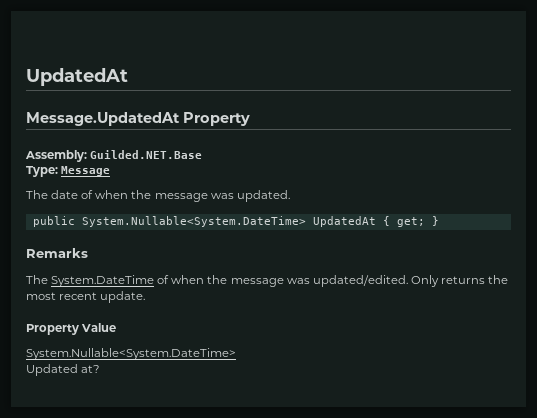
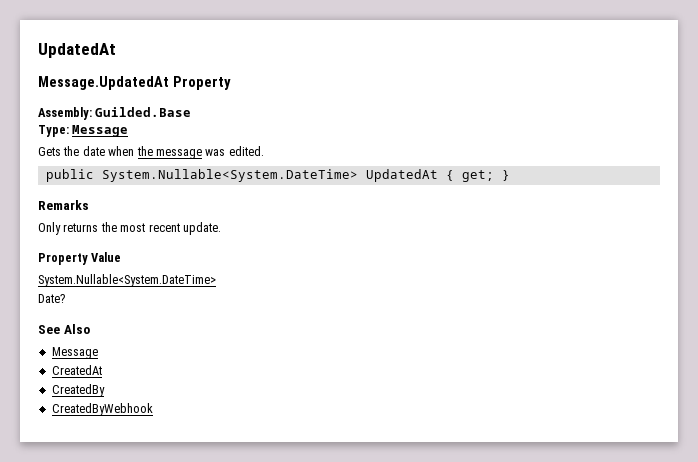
[90,150,203,159] Guilded.NET.Base -> [95,107,192,117] Guilded.Base
[26,190,290,202] The date of when the message was updated. -> [38,146,264,159] Gets the date when the message was edited.
[26,275,408,287] The System.DateTime of when the message was updated/edited. -> (89, 205) none
[26,364,101,376] Updated at? -> [38,294,65,303] [38,324,90,334] [51,347,98,359] [51,365,102,375] [51,384,105,397] [51,403,153,416] Date? // See Also // Message // CreatedAt // CreatedBy // CreatedByWebhook

